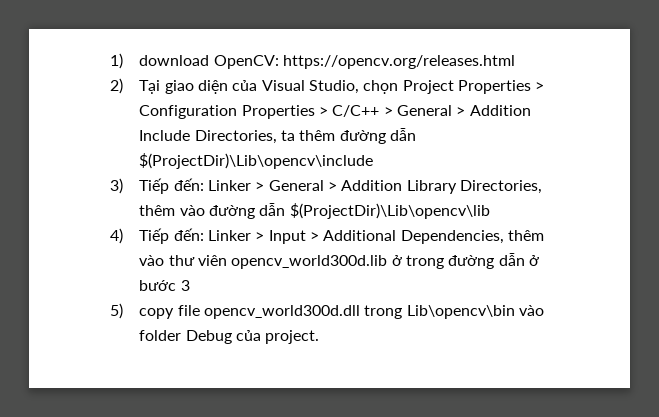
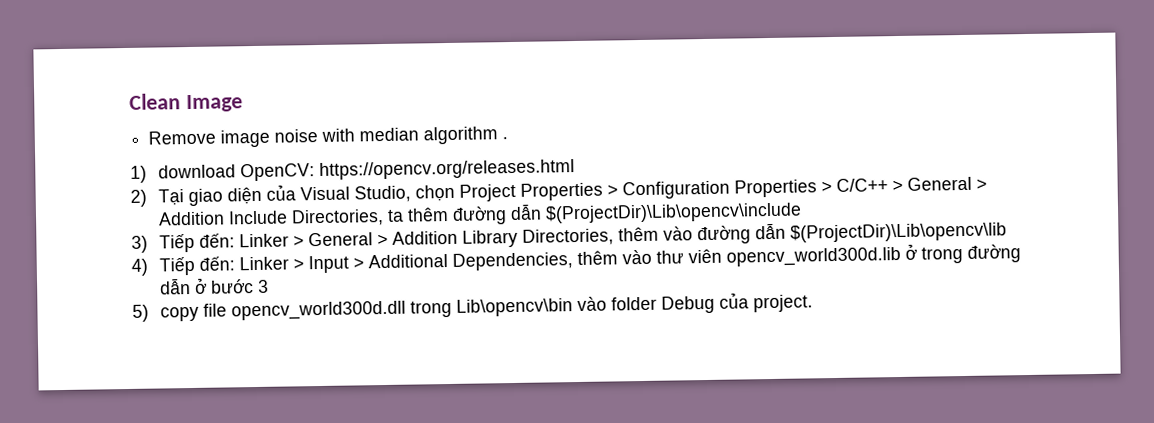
(110, 61) none -> [129,93,243,113] [148,126,509,148] Clean Image // Remove image noise with median algorithm . //

